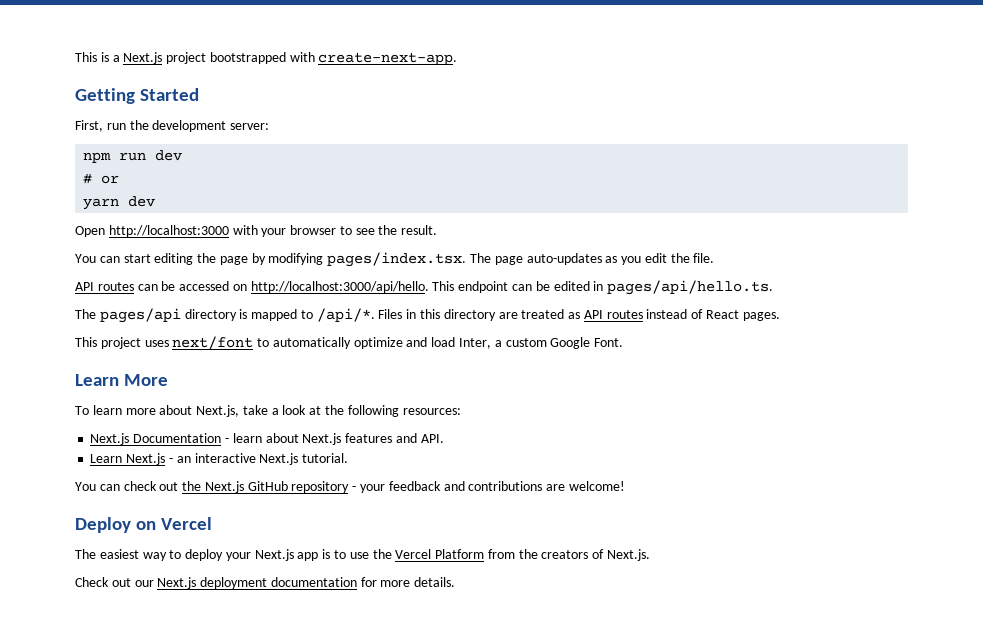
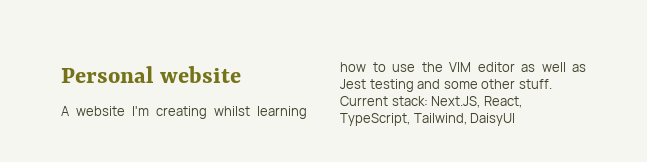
[75,52,458,65] [75,88,200,104] [75,120,270,132] [83,150,183,163] [83,173,120,184] [83,196,156,210] [75,225,438,237] [75,252,715,267] [75,280,774,295] [75,308,780,323] [75,336,624,350] [75,374,169,386] [75,405,461,417] [90,433,444,445] [90,453,349,465] [75,481,625,493] [75,517,213,533] [75,549,651,561] [75,577,456,589] This is a Next.js project bootstrapped with create-next-app. // Getting Started // First, run the development server: // npm run dev // # or // yarn dev // Open http://localhost:3000 with your browser to see the result. // You can start editing the page by modifying pages/index.tsx. The page auto-updates as you edit the file. // API routes can be accessed on http://localhost:3000/api/hello. This endpoint can be edited in pages/api/hello.ts. // The pages/api directory is mapped to /api/*. Files in this directory are treated as API routes instead of React pages. // This project uses next/font to automatically optimize and load Inter, a custom Google Font. // Learn More // To learn more about Next.js, take a look at the following resources: // Next.js Documentation - learn about Next.js features and API. // Learn Next.js - an interactive Next.js tutorial. // You can check out the Next.js GitHub repository - your feedback and contributions are welcome! // Deploy on Vercel // The easiest way to deploy your Next.js app is to use the Vercel Platform from the creators of Next.js. // Check out our Next.js deployment documentation for more details. -> [61,66,242,83] [61,106,307,119] [340,62,586,72] [340,79,552,92] [340,96,522,108] [340,113,516,126] Personal website // A website I'm creating whilst learning how to use the VIM editor as well as Jest testing and some other stuff. Current stack: Next.JS, React, TypeScript, Tailwind, DaisyUI

